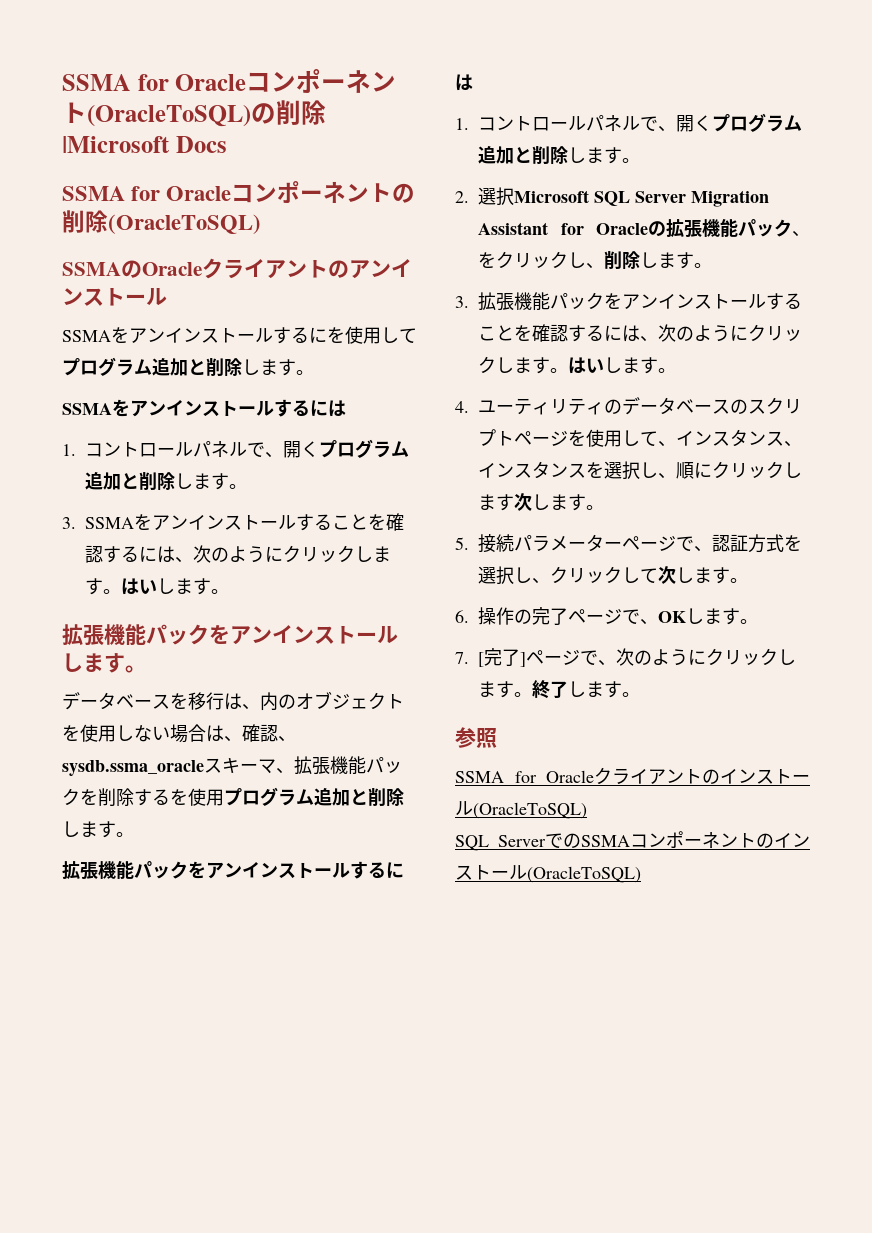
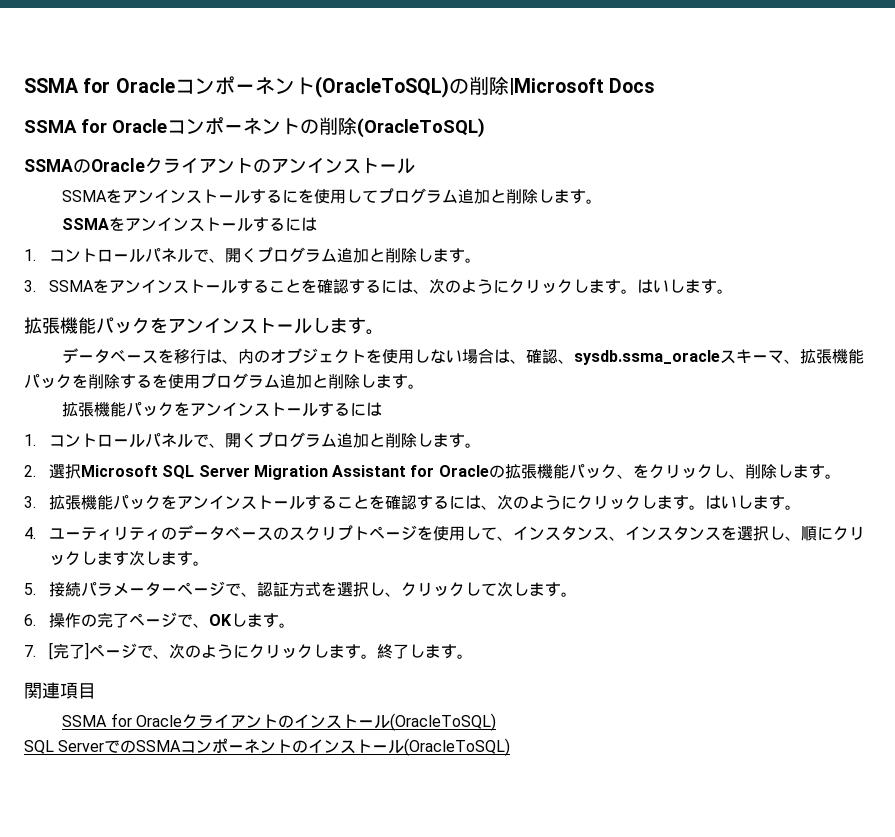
[455,727,497,748] 参照 -> [24,682,96,699] 関連項目

